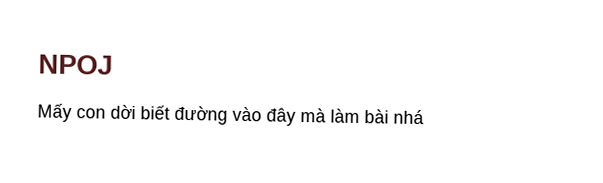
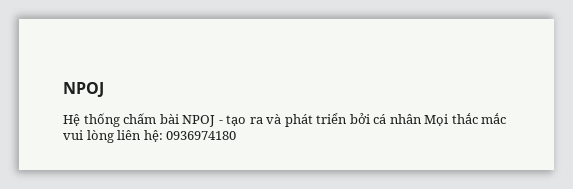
[37,103,424,126] Mấy con dời biết đường vào đây mà làm bài nhá -> [63,113,507,127] [63,130,237,143] Hệ thống chấm bài NPOJ - tạo ra và phát triển bởi cá nhân Mọi thắc mắc vui lòng liên hệ: 0936974180

